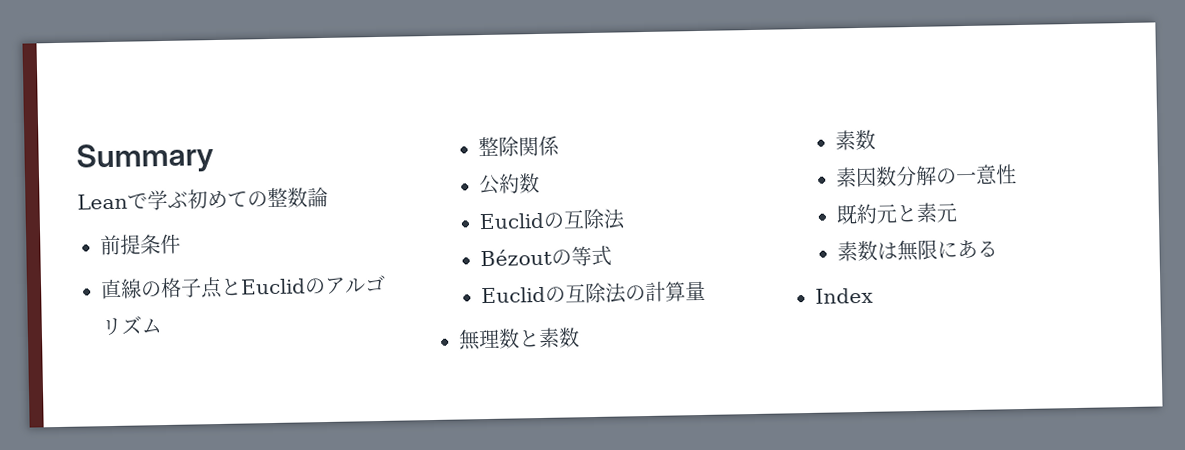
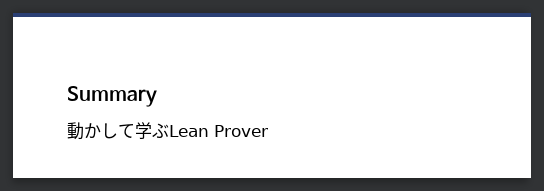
[77,186,328,211] [100,233,181,256] [100,274,386,300] [101,315,162,336] [477,135,560,157] [478,172,540,196] [478,208,626,230] [479,245,612,267] [480,280,706,304] [458,327,580,351] [834,129,876,151] [834,164,1017,188] [835,202,958,225] [836,239,998,262] [815,287,874,304] Leanで学ぶ初めての整数論 // 前提条件 // 直線の格子点とEuclidのアルゴリズム // 整除関係 // 公約数 // Euclidの互除法 // Bézoutの等式 // Euclidの互除法の計算量 // 無理数と素数 // 素数 // 素因数分解の一意性 // 既約元と素元 // 素数は無限にある // Index -> [67,122,268,140] 動かして学ぶLean Prover

